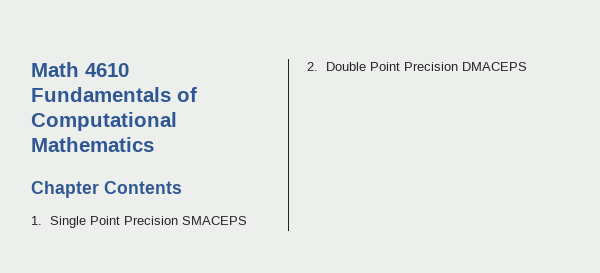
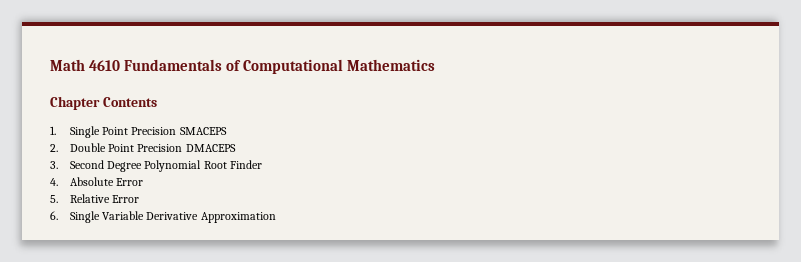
(527, 66) none -> [50,160,262,172] [50,177,144,186] [50,194,140,203] [50,211,276,223] // 3. Second Degree Polynomial Root Finder // 4. Absolute Error // 5. Relative Error // 6. Single Variable Derivative Approximation

